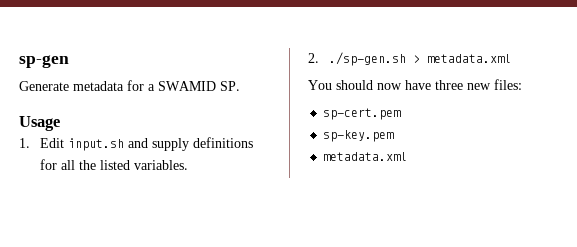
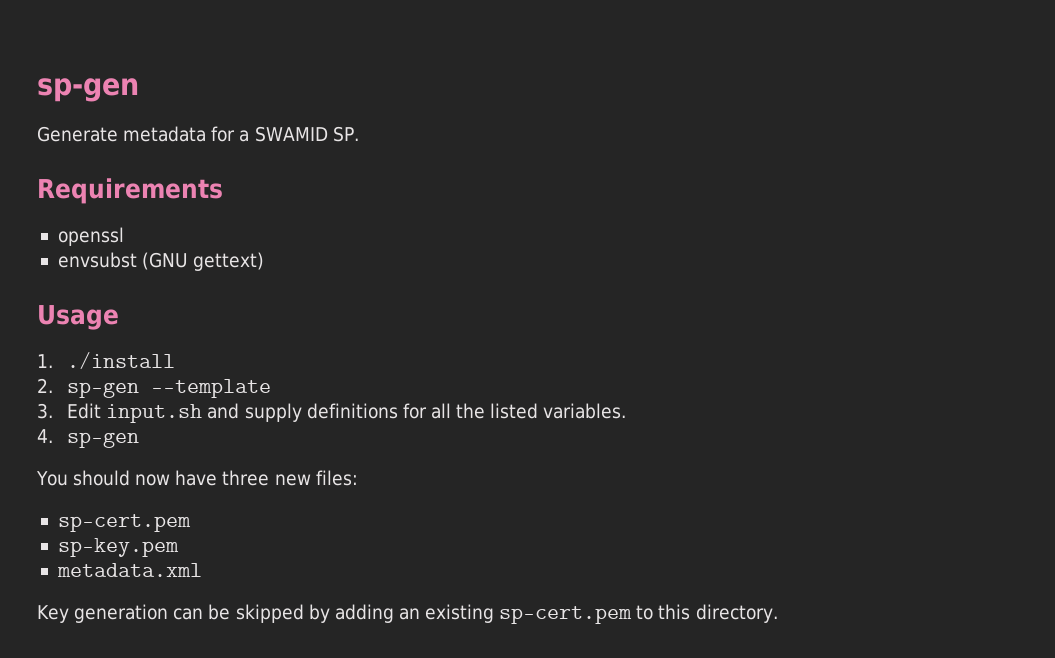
[19,116,60,131] [19,138,30,148] Usage // 1. -> [37,178,223,204] [57,227,124,246] [57,252,265,271] [37,305,119,330] [37,352,176,369] [37,378,272,398] [37,403,53,419] Requirements // openssl // envsubst (GNU gettext) // Usage // 1. ./install // 2. sp-gen --template // 3.
[308,52,511,66] 2. ./sp-gen.sh > metadata.xml -> [37,429,140,448] 4. sp-gen
(408, 156) none -> [37,604,778,624] // Key generation can be skipped by adding an existing sp-cert.pem to this directory.

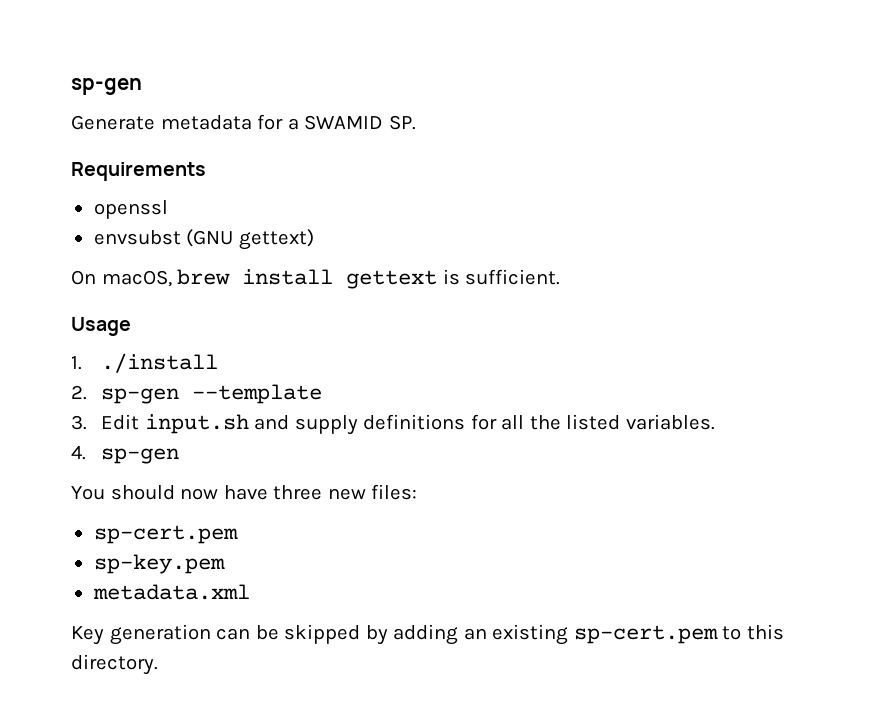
(265, 261) none -> [71,269,561,289] // On macOS, brew install gettext is sufficient.

